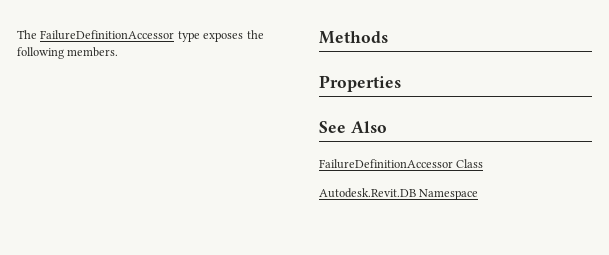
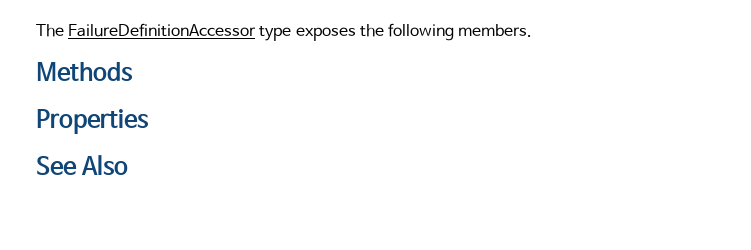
[319,159,484,169] [319,188,479,200] // FailureDefinitionAccessor Class // Autodesk.Revit.DB Namespace -> (129, 165) none

